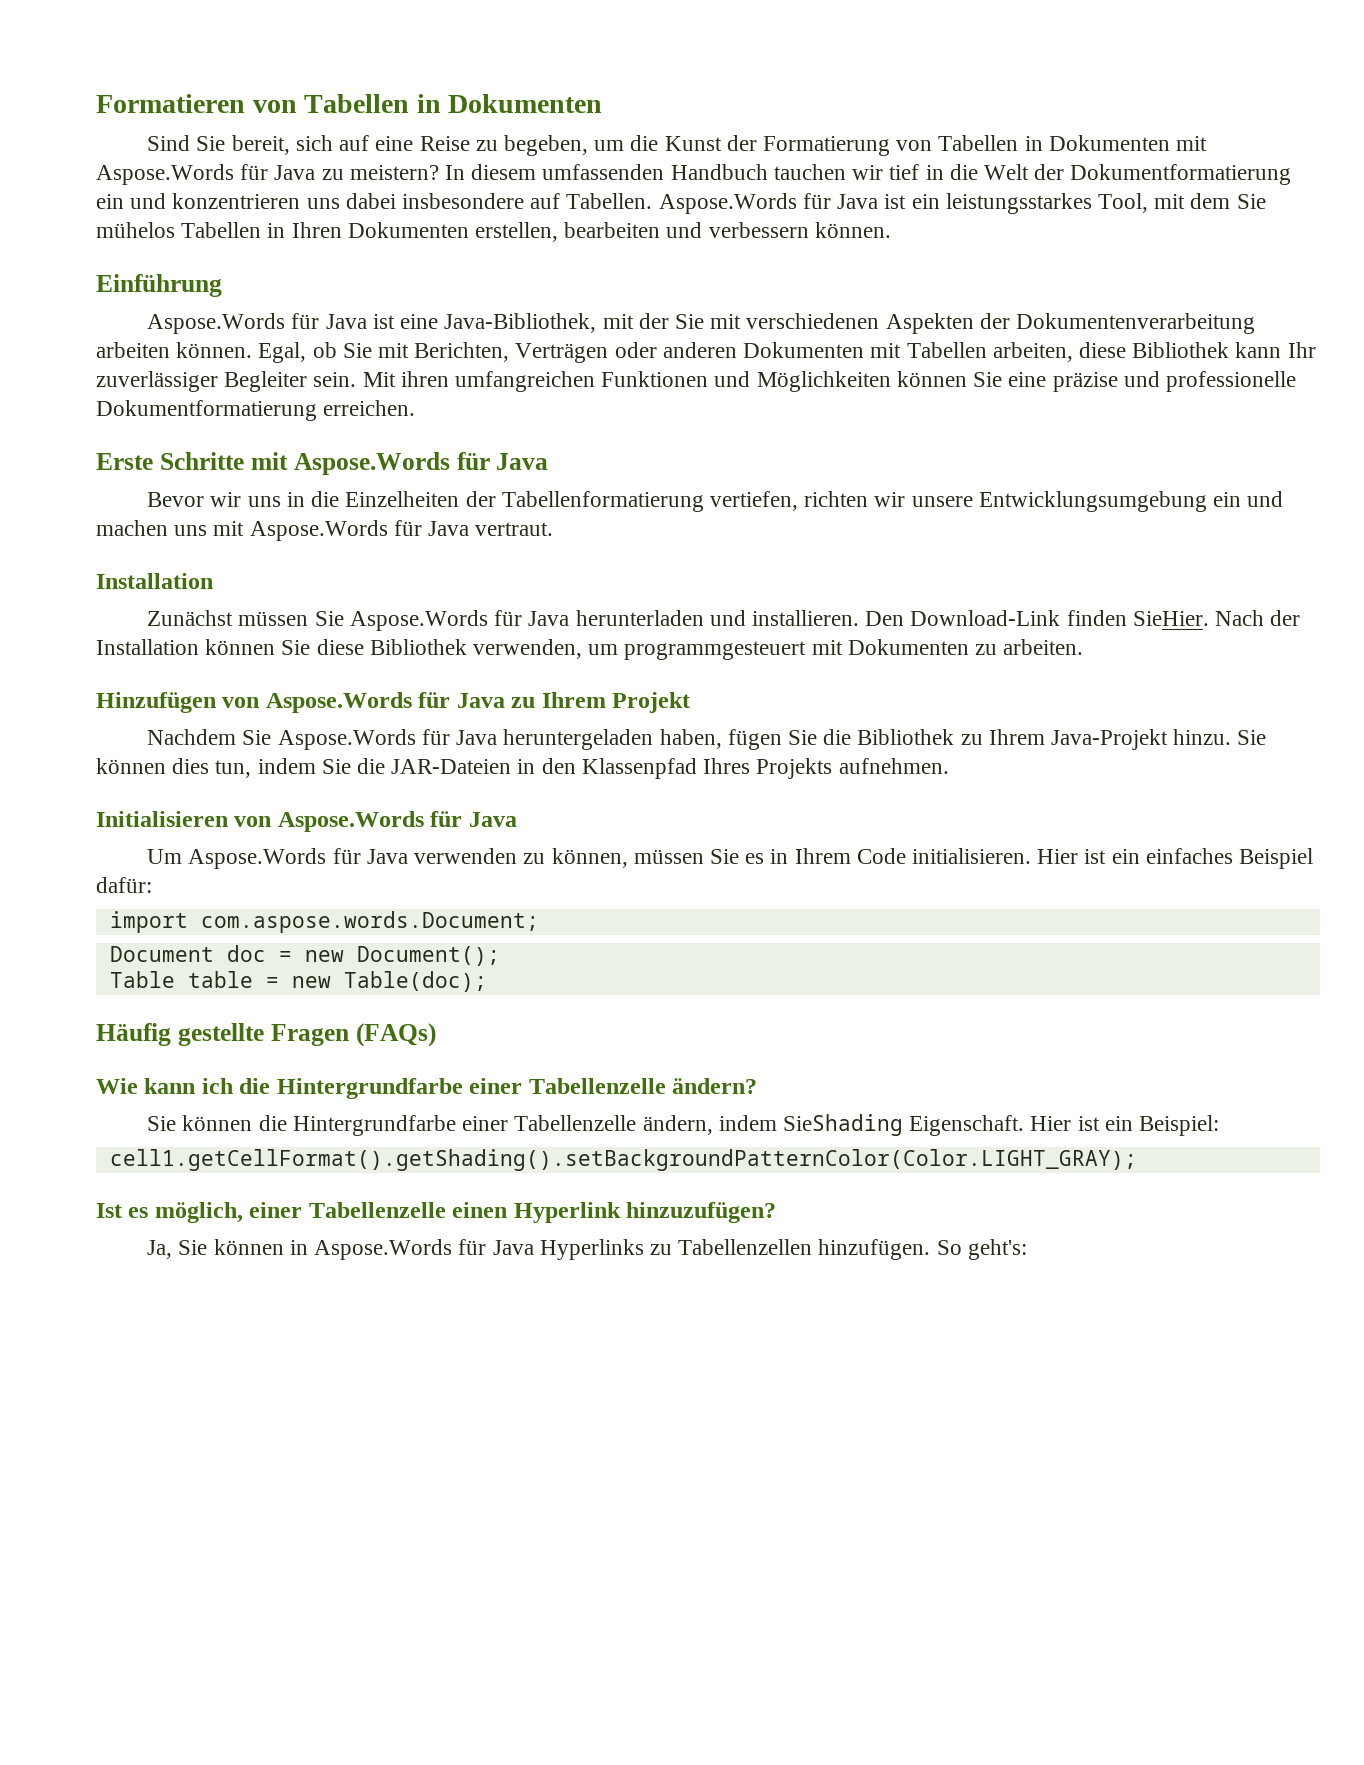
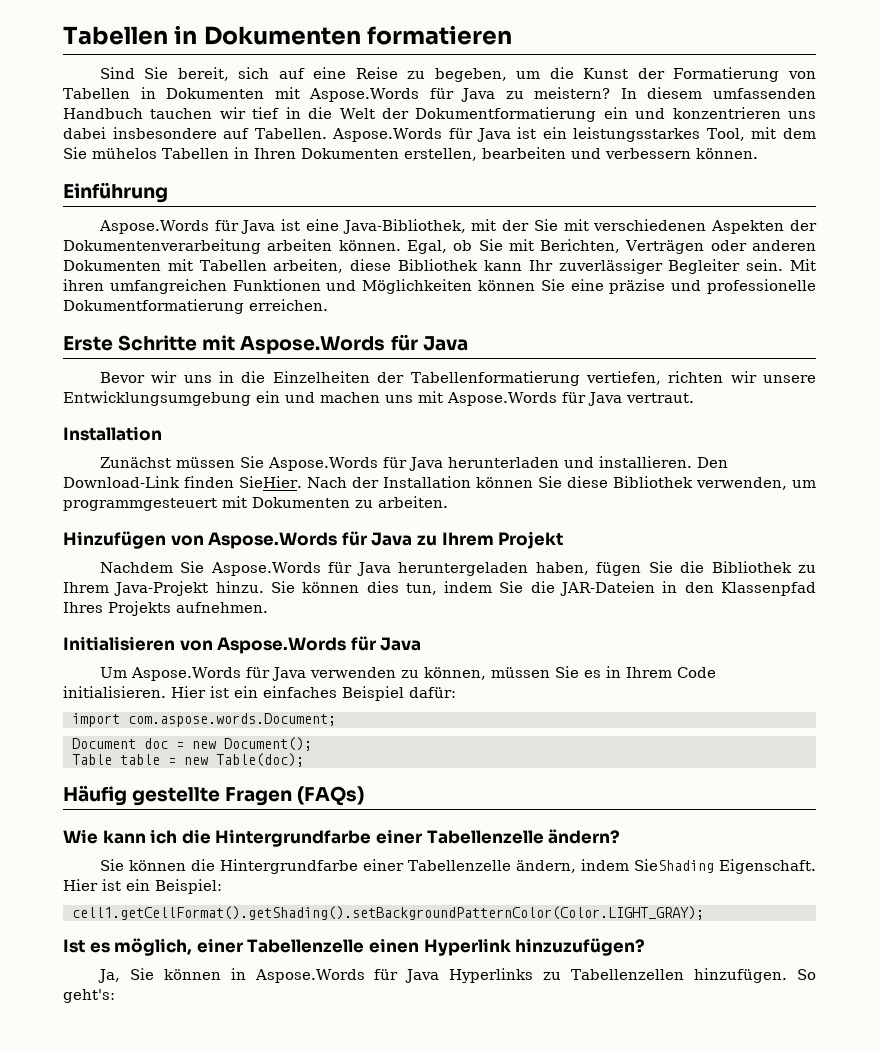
[96,94,603,113] Formatieren von Tabellen in Dokumenten -> [63,25,513,45] Tabellen in Dokumenten formatieren

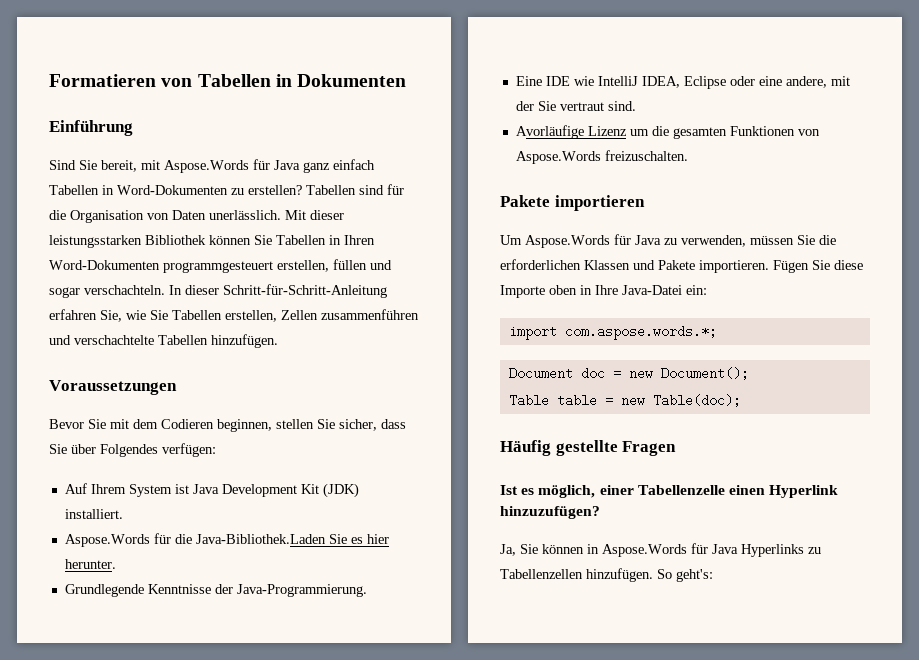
[63,25,513,45] Tabellen in Dokumenten formatieren -> [49,74,407,87] [49,120,133,136] Formatieren von Tabellen in Dokumenten // Einführung
[238,67,816,82] [63,87,816,102] [63,107,816,122] [63,127,816,142] [63,147,758,161] [63,182,168,203] [98,219,817,234] [63,239,816,254] [63,259,816,274] [63,279,816,294] [63,299,328,314] [63,334,468,354] [99,371,816,386] [63,391,694,406] [63,426,162,441] [99,456,728,471] [63,476,816,490] [63,496,448,511] [63,531,564,549] [99,561,817,576] [63,581,816,596] [63,601,268,616] [63,636,422,654] [99,666,716,681] [63,686,456,701] sich auf eine Reise zu begeben, um die Kunst der Formatierung von Tabellen in Dokumenten mit Aspose.Words für Java zu meistern? In diesem umfassenden Handbuch tauchen wir tief in die Welt der Dokumentformatierung ein und konzentrieren uns dabei insbesondere auf Tabellen. Aspose.Words für Java ist ein leistungsstarkes Tool, mit dem Sie mühelos Tabellen in Ihren Dokumenten erstellen, bearbeiten und verbessern können. // Einführung // Aspose.Words für Java ist eine Java-Bibliothek, mit der Sie mit verschiedenen Aspekten der Dokumentenverarbeitung arbeiten können. Egal, ob Sie mit Berichten, Verträgen oder anderen Dokumenten mit Tabellen arbeiten, diese Bibliothek kann Ihr zuverlässiger Begleiter sein. Mit ihren umfangreichen Funktionen und Möglichkeiten können Sie eine präzise und professionelle Dokumentformatierung erreichen. // Erste Schritte mit Aspose.Words für Java // Bevor wir uns in die Einzelheiten der Tabellenformatierung vertiefen, richten wir unsere Entwicklungsumgebung ein und machen uns mit Aspose.Words für Java vertraut. // Installation // Zunächst müssen Sie Aspose.Words für Java herunterladen und installieren. Den Download-Link finden SieHier. Nach der Installation können Sie diese Bibliothek verwenden, um programmgesteuert mit Dokumenten zu arbeiten. // Hinzufügen von Aspose.Words für Java zu Ihrem Projekt // Nachdem Sie Aspose.Words für Java heruntergeladen haben, fügen Sie die Bibliothek zu Ihrem Java-Projekt hinzu. Sie können dies tun, indem Sie die JAR-Dateien in den Klassenpfad Ihres Projekts aufnehmen. // Initialisieren von Aspose.Words für Java // Um Aspose.Words für Java verwenden zu können, müssen Sie es in Ihrem Code initialisieren. Hier ist ein einfaches Beispiel dafür: -> [141,159,375,173] [49,184,404,195] [49,210,344,223] [49,235,375,248] [49,259,392,273] [49,284,387,298] [49,309,419,322] [49,334,278,348] [49,380,177,395] [49,419,406,432] [49,443,216,457] [64,483,359,498] [64,509,123,519] [64,533,389,547] [64,559,116,569] [64,584,367,597] [515,76,850,89] [515,101,636,111] [515,125,820,139] [515,150,688,164] [500,195,645,211] [500,234,836,248] [500,259,863,273] [500,285,707,298] mit Aspose.Words für Java ganz einfach Tabellen in Word-Dokumenten zu erstellen? Tabellen sind für die Organisation von Daten unerlässlich. Mit dieser leistungsstarken Bibliothek können Sie Tabellen in Ihren Word-Dokumenten programmgesteuert erstellen, füllen und sogar verschachteln. In dieser Schritt-für-Schritt-Anleitung erfahren Sie, wie Sie Tabellen erstellen, Zellen zusammenführen und verschachtelte Tabellen hinzufügen. // Voraussetzungen // Bevor Sie mit dem Codieren beginnen, stellen Sie sicher, dass Sie über Folgendes verfügen: // Auf Ihrem System ist Java Development Kit (JDK) installiert. // Aspose.Words für die Java-Bibliothek.Laden Sie es hier herunter. // Grundlegende Kenntnisse der Java-Programmierung. // Eine IDE wie IntelliJ IDEA, Eclipse oder eine andere, mit der Sie vertraut sind. // Avorläufige Lizenz um die gesamten Funktionen von Aspose.Words freizuschalten. // Pakete importieren // Um Aspose.Words für Java zu verwenden, müssen Sie die erforderlichen Klassen und Pakete importieren. Fügen Sie diese Importe oben in Ihre Java-Datei ein:
[128,713,336,727] com.aspose.words.Document; -> [564,325,717,340] com.aspose.words.*;
[297,786,365,806] [63,829,621,847] [99,859,816,874] [63,879,222,894] [72,906,704,920] (FAQs) // Wie kann ich die Hintergrundfarbe einer Tabellenzelle ändern? // Sie können die Hintergrundfarbe einer Tabellenzelle ändern, indem SieShading Eigenschaft. Hier ist ein Beispiel: // cell1.getCellFormat().getShading().setBackgroundPatternColor(Color.LIGHT_GRAY); -> (677, 448) none

